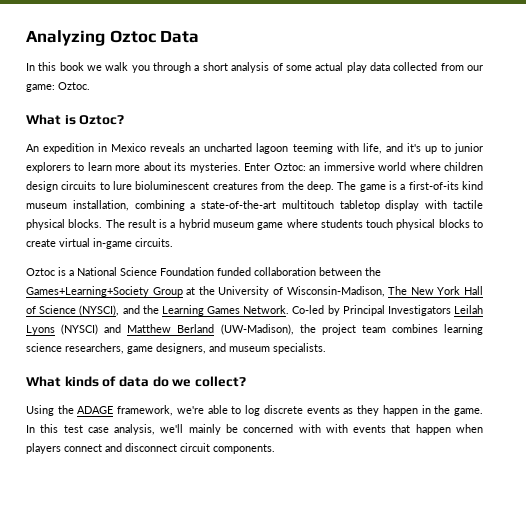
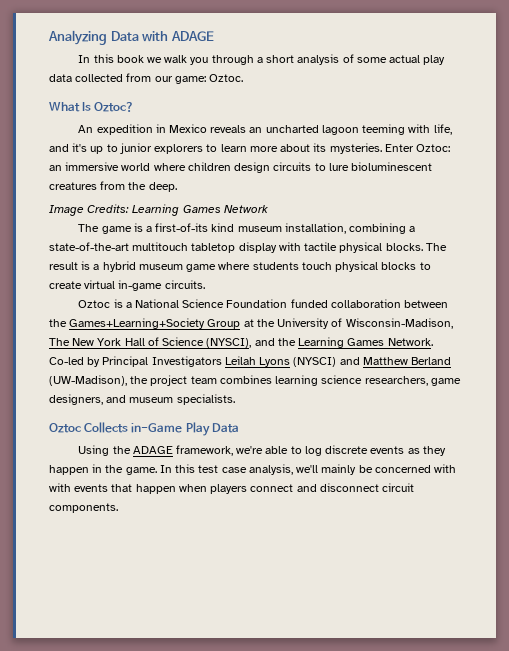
[109,30,200,43] Oztoc Data -> [110,31,214,42] Data with ADAGE
[64,115,76,125] is -> [82,102,92,111] Is
(334, 186) none -> [49,204,268,216] // Image Credits: Learning Games Network //
[26,376,246,387] What kinds of data do we collect? -> [49,422,239,436] Oztoc Collects in-Game Play Data

